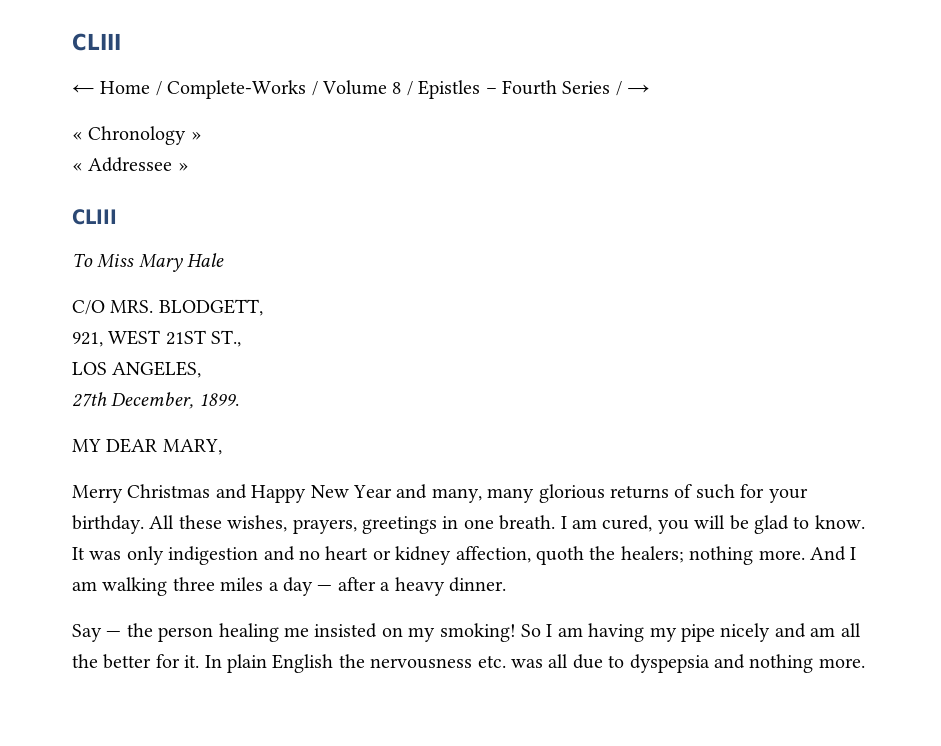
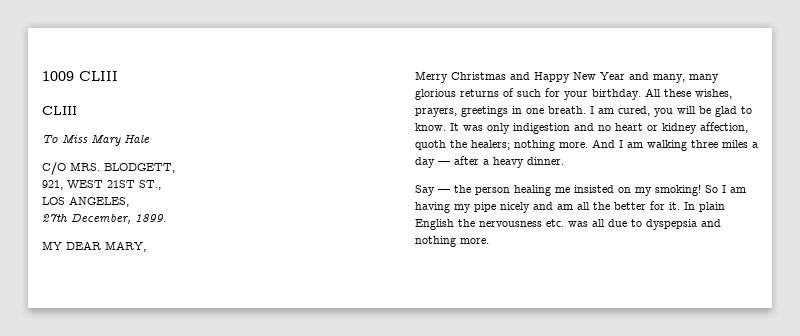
[72,33,121,51] [72,80,651,99] [72,126,202,145] [72,157,189,172] CLIII // ← Home / Complete-Works / Volume 8 / Epistles – Fourth Series / → // « Chronology » // « Addressee » -> [42,71,118,81] 1009 CLIII

